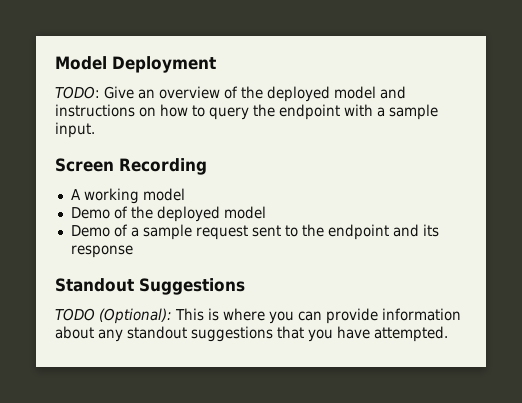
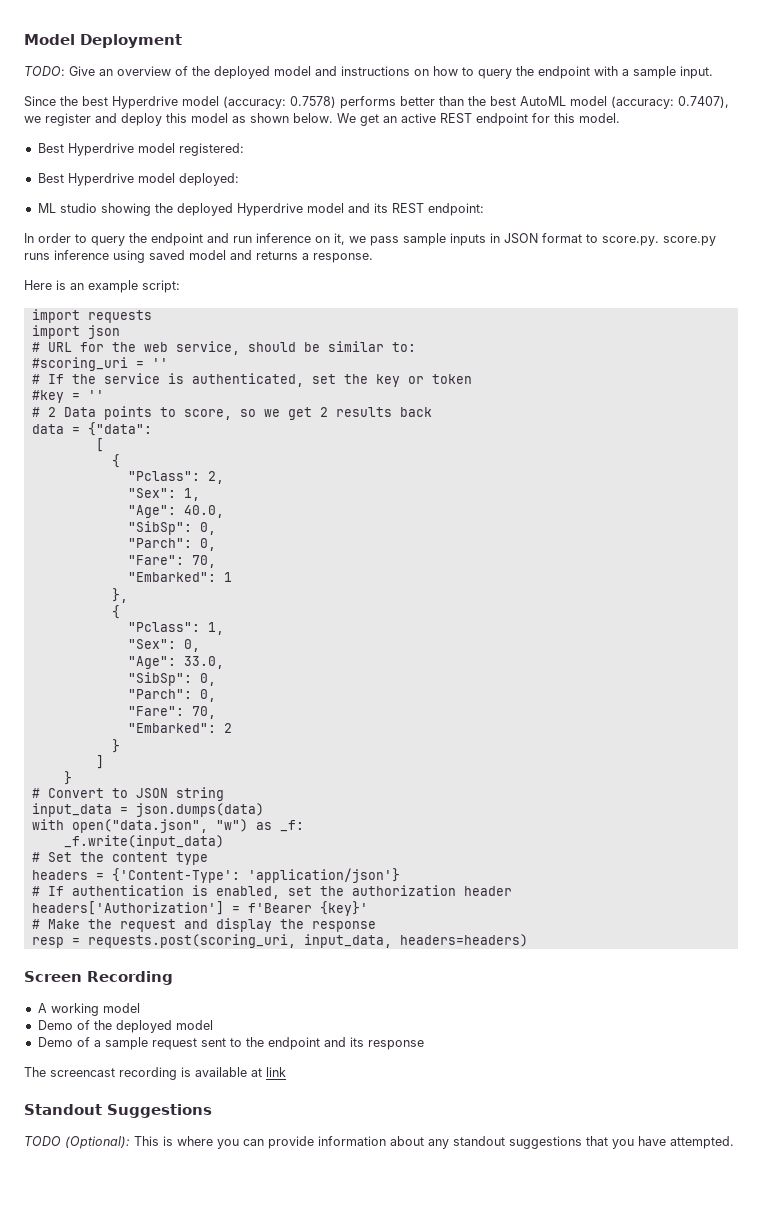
(95, 130) none -> [24,96,729,109] [24,113,620,126] [37,143,244,156] [37,173,239,186] [37,203,484,216] [24,233,716,246] [24,250,373,263] [24,280,180,293] [31,309,152,323] [31,325,120,339] [31,341,416,355] [31,357,168,371] [31,373,472,387] [31,390,104,403] [31,406,432,420] [31,422,152,436] [95,438,104,452] [111,454,120,468] [127,471,224,484] [127,488,200,501] [127,505,224,518] [127,521,216,535] [127,538,216,551] [127,555,216,568] [127,572,232,582] [111,588,128,603] [111,605,120,619] [127,622,224,635] [127,639,200,652] [127,656,224,669] [127,672,216,686] [127,689,216,702] [127,706,216,719] [127,723,232,733] [111,739,120,753] [95,755,104,769] [63,771,72,785] [31,787,224,801] [31,803,264,817] [31,819,304,833] [63,835,224,849] [31,852,208,865] [31,868,400,883] [31,885,512,899] [31,901,368,916] [31,918,376,932] [31,934,528,948] // Since the best Hyperdrive model (accuracy: 0.7578) performs better than the best AutoML model (accuracy: 0.7407), we register and deploy this model as shown below. We get an active REST endpoint for this model. // Best Hyperdrive model registered: // Best Hyperdrive model deployed: // ML studio showing the deployed Hyperdrive model and its REST endpoint: // In order to query the endpoint and run inference on it, we pass sample inputs in JSON format to score.py. score.py runs inference using saved model and returns a response. // Here is an example script: // import requests // import json // # URL for the web service, should be similar to: // #scoring_uri = '' // # If the service is authenticated, set the key or token // #key = '' // # 2 Data points to score, so we get 2 results back // data = {"data": // [ // { // "Pclass": 2, // "Sex": 1, // "Age": 40.0, // "SibSp": 0, // "Parch": 0, // "Fare": 70, // "Embarked": 1 // }, // { // "Pclass": 1, // "Sex": 0, // "Age": 33.0, // "SibSp": 0, // "Parch": 0, // "Fare": 70, // "Embarked": 2 // } // ] // } // # Convert to JSON string // input_data = json.dumps(data) // with open("data.json", "w") as _f: // _f.write(input_data) // # Set the content type // headers = {'Content-Type': 'application/json'} // # If authentication is enabled, set the authorization header // headers['Authorization'] = f'Bearer {key}' // # Make the request and display the response // resp = requests.post(scoring_uri, input_data, headers=headers)
(133, 251) none -> [24,1067,286,1080] // The screencast recording is available at link

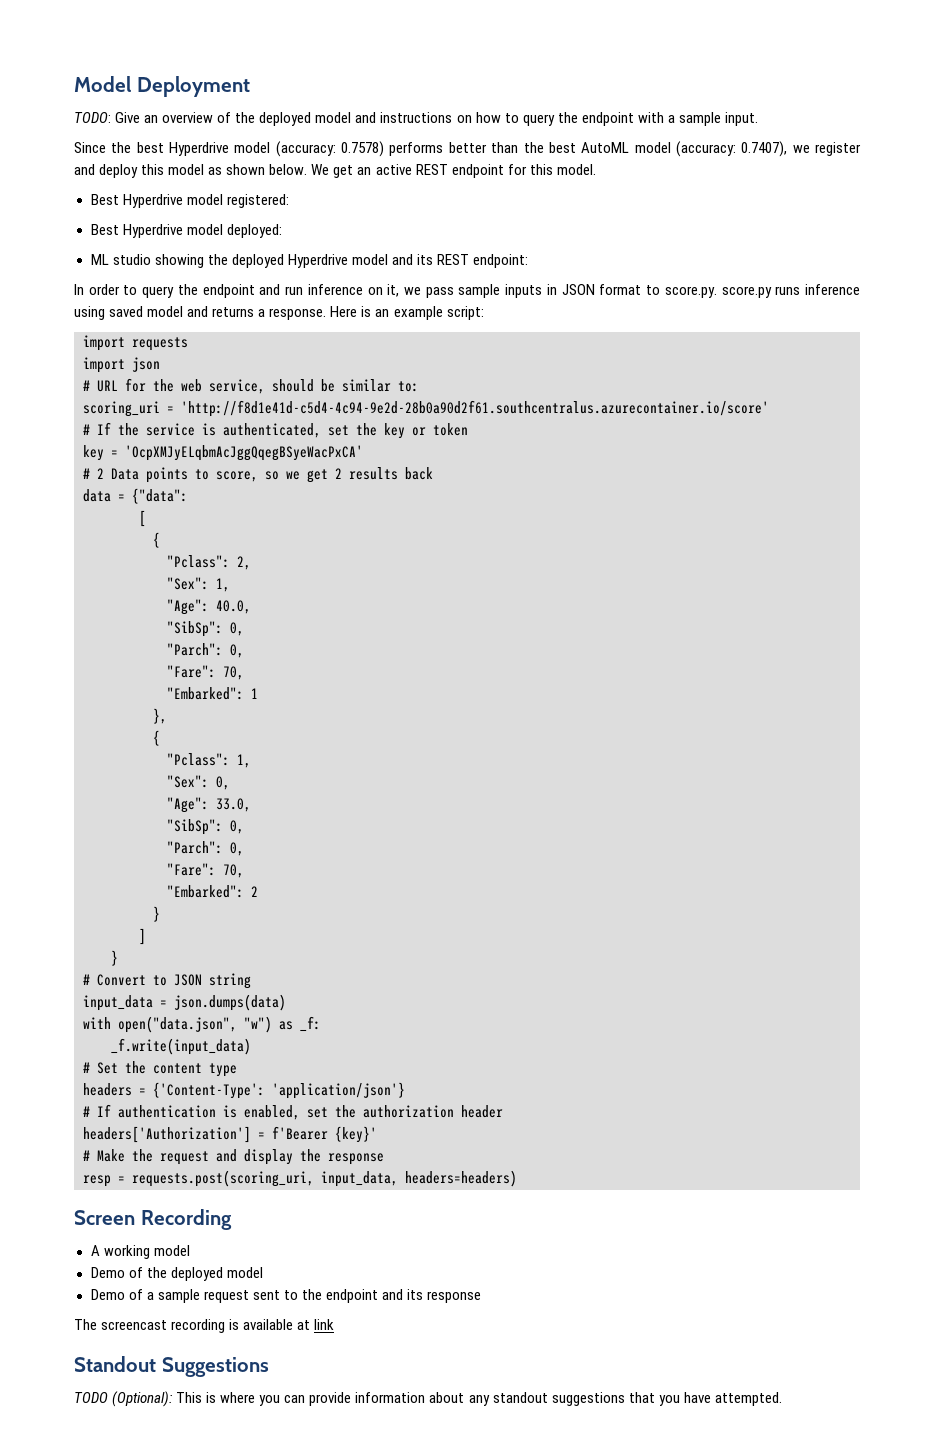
(373, 258) // -> (327, 314) none
[31,357,168,371] #scoring_uri = '' -> [83,400,769,417] scoring_uri = 'http://f8d1e41d-c5d4-4c94-9e2d-28b0a90d2f61.southcentralus.azurecontainer.io/score'
[31,390,104,403] #key = '' -> [83,445,363,461] key = 'OcpXMJyELqbmAcJggQqegBSyeWacPxCA'

